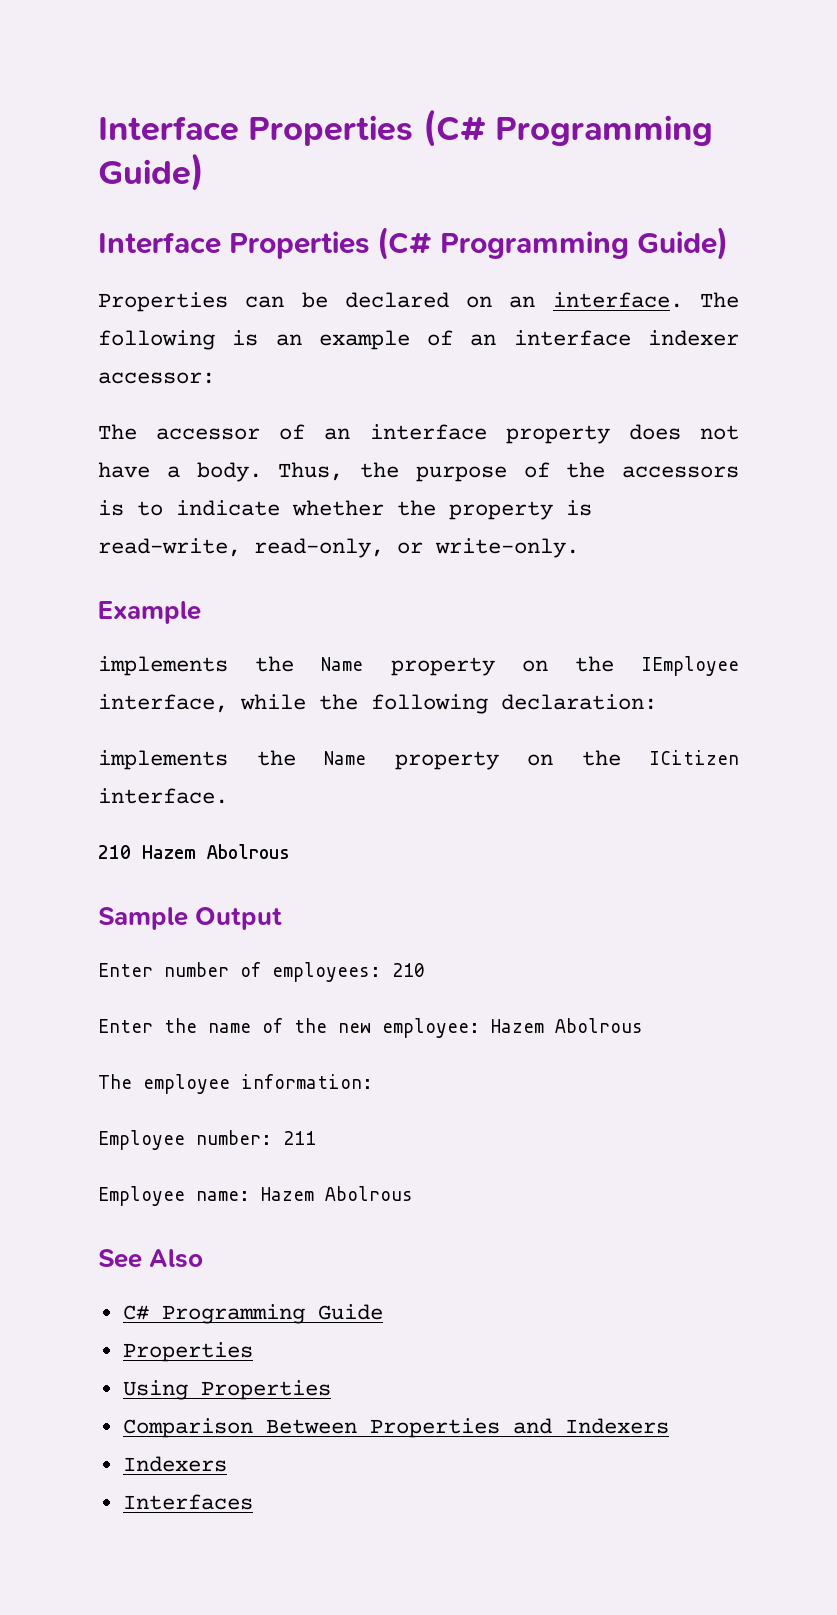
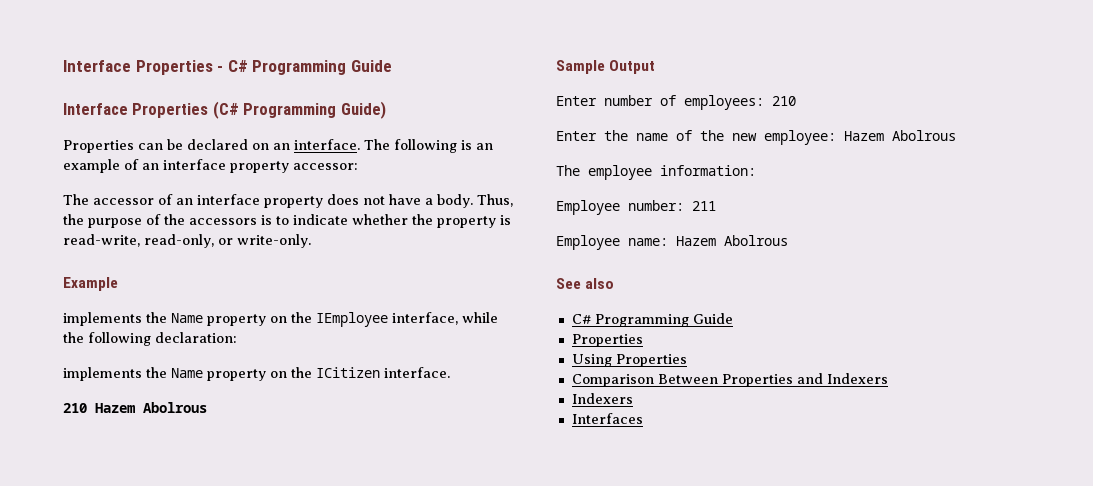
[98,109,713,147] [98,153,204,191] Interface Properties (C# Programming Guide) -> [63,60,392,75] Interface Properties - C# Programming Guide
[648,330,739,346] indexer -> [230,161,289,173] property
[149,1249,204,1268] Also -> [585,278,615,289] also

